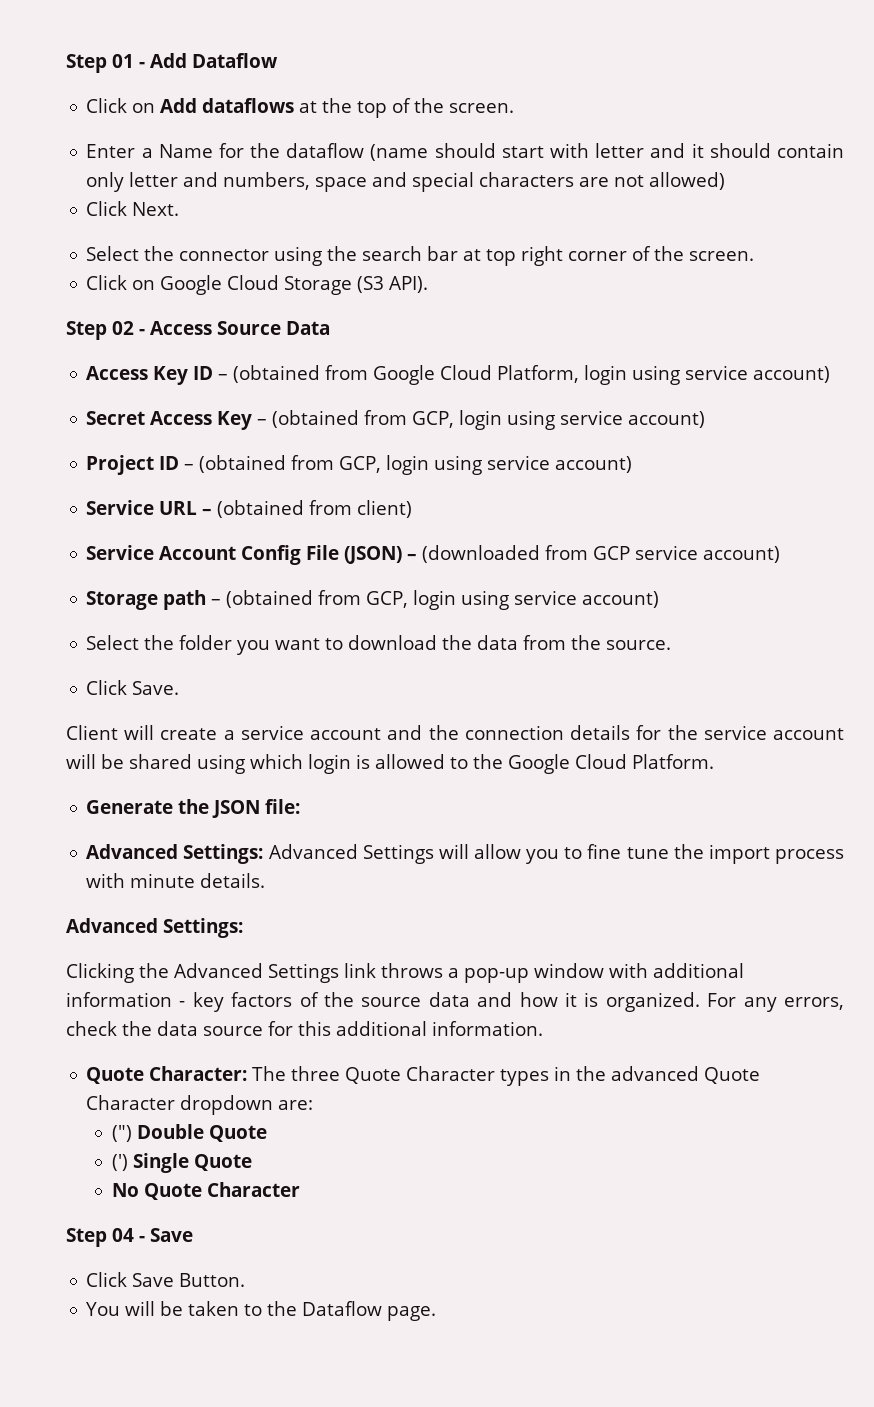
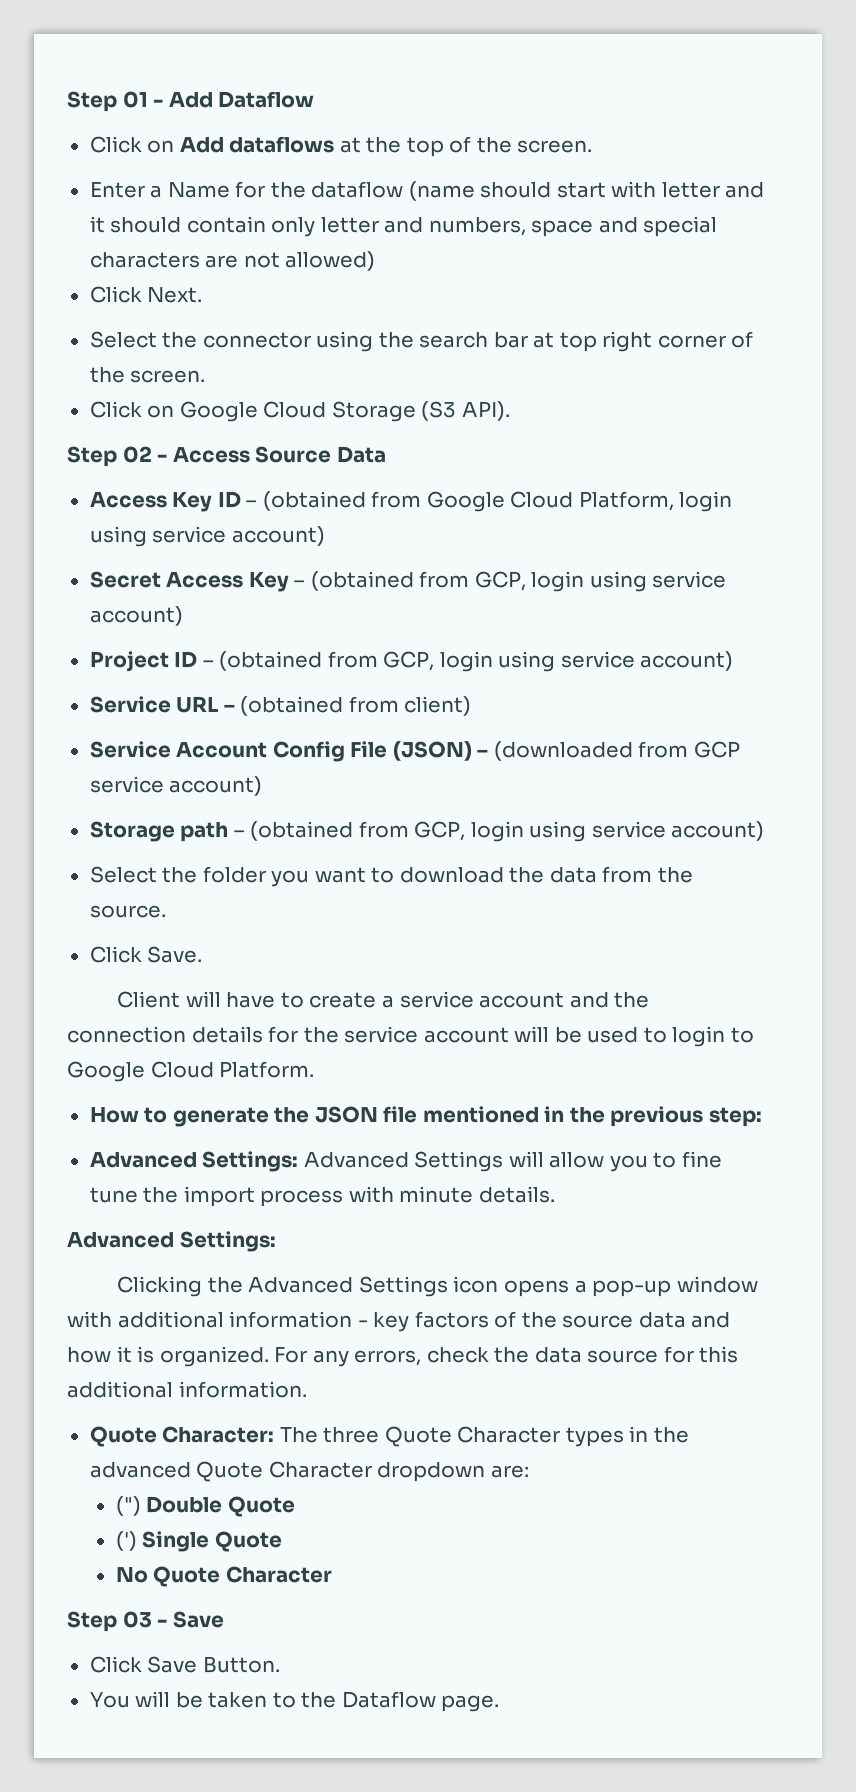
(155, 732) none -> [226,992,304,1008] have to
[129,754,714,774] [86,799,301,818] shared using which login is allowed to the Google Cloud Platform. // Generate the JSON file: -> [587,1026,754,1047] [67,1061,315,1082] [89,1106,762,1127] used to login to Google Cloud Platform. // How to generate the JSON file mentioned in the previous step:
[344,963,443,978] link throws -> [453,1276,569,1297] icon opens
[112,1228,134,1242] 04 -> [122,1611,152,1628] 03

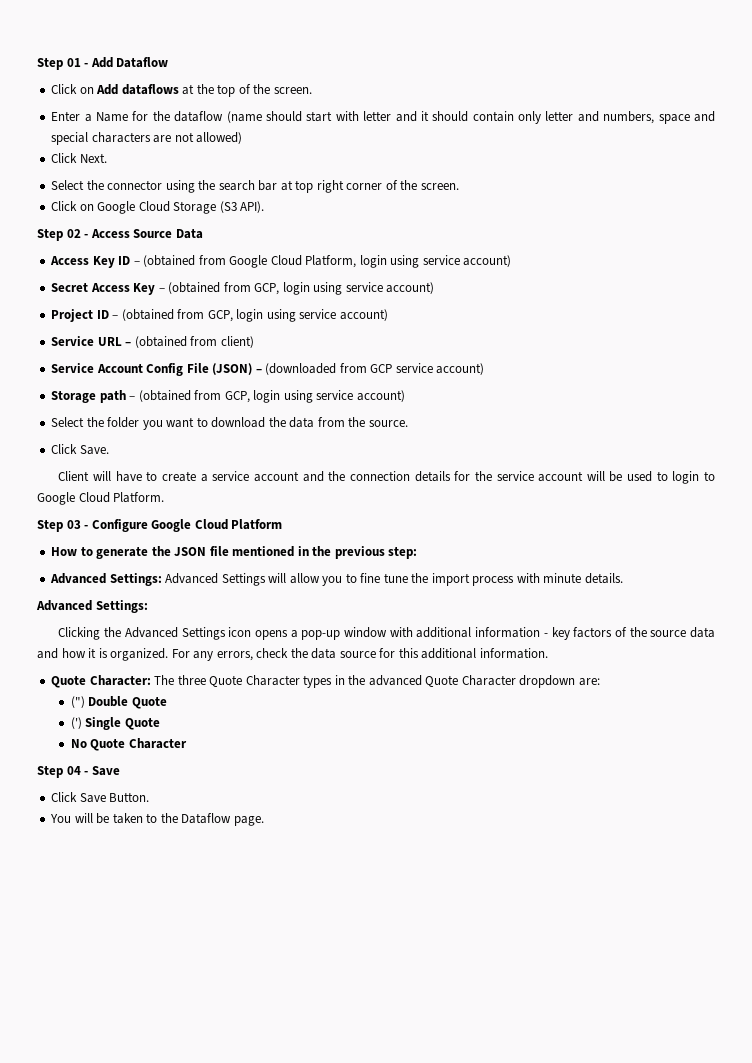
(315, 1069) none -> [37,519,283,532] // Step 03 - Configure Google Cloud Platform
[122,1611,152,1628] 03 -> [66,766,81,775] 04

